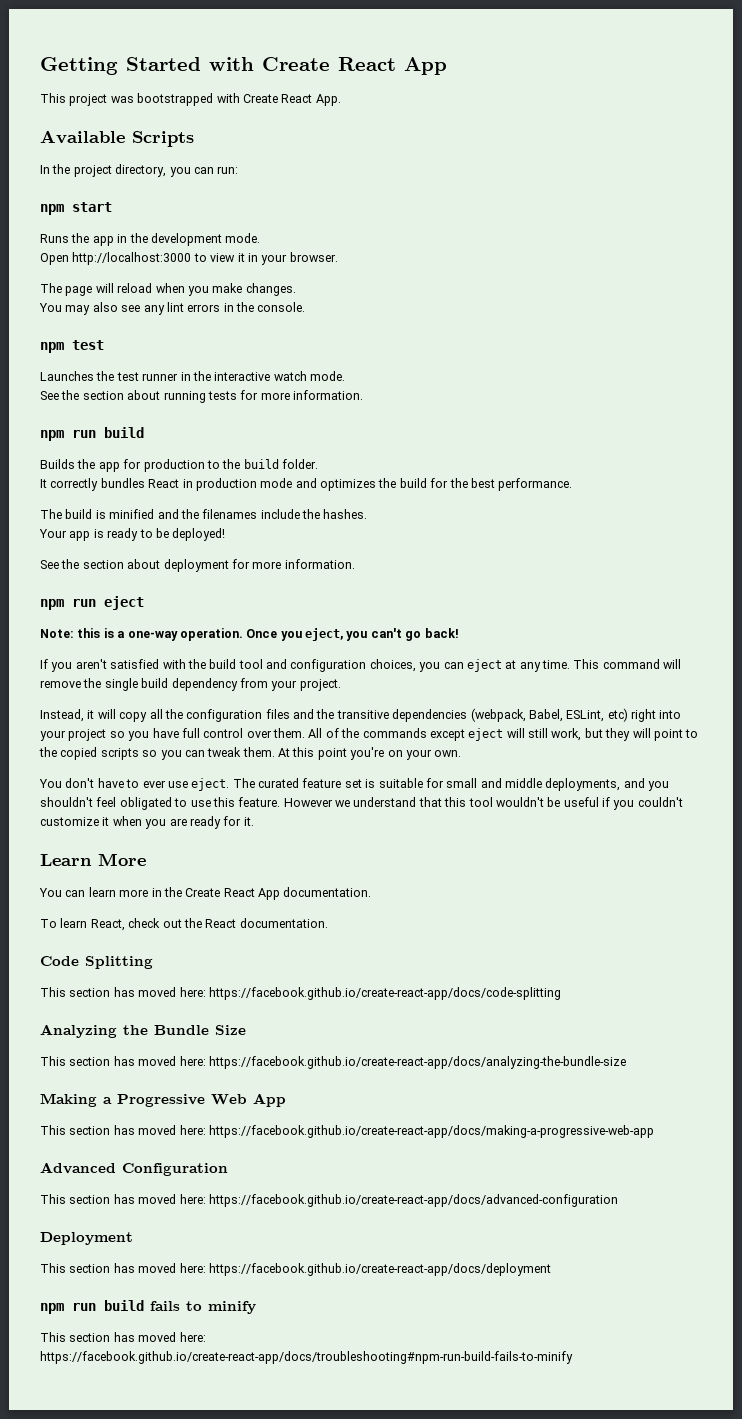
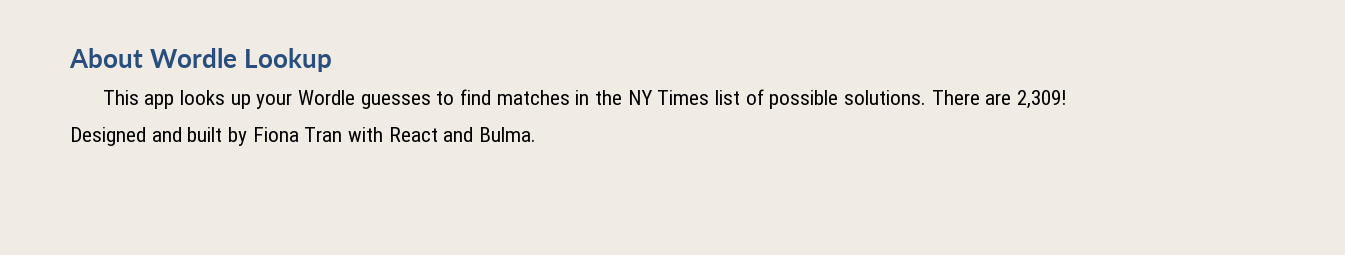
[40,57,447,75] [40,93,341,106] [40,130,194,147] [40,164,239,177] [40,202,112,215] [40,233,261,246] [40,252,338,265] [40,283,296,296] [39,302,306,315] [40,340,104,353] [40,371,345,381] [40,390,363,403] [40,427,144,441] [40,459,318,472] [40,478,573,491] [40,509,368,519] [39,528,226,541] [40,559,355,572] [40,596,144,610] [40,628,459,641] [40,659,682,672] [40,678,341,691] [40,708,682,722] [40,728,699,741] [39,747,462,760] [39,778,670,791] [40,797,683,810] [40,816,254,829] [40,853,146,866] [39,887,372,900] [40,918,328,931] [40,956,153,969] [40,987,561,1000] [40,1024,246,1038] [40,1056,626,1069] [40,1093,286,1107] [40,1125,654,1138] [40,1162,228,1176] [40,1194,618,1207] [40,1232,133,1245] [40,1263,551,1276] [40,1300,256,1314] [40,1332,206,1342] [40,1351,573,1364] Getting Started with Create React App // This project was bootstrapped with Create React App. // Available Scripts // In the project directory, you can run: // npm start // Runs the app in the development mode. // Open http://localhost:3000 to view it in your browser. // The page will reload when you make changes. // You may also see any lint errors in the console. // npm test // Launches the test runner in the interactive watch mode. // See the section about running tests for more information. // npm run build // Builds the app for production to the build folder. // It correctly bundles React in production mode and optimizes the build for the best performance. // The build is minified and the filenames include the hashes. // Your app is ready to be deployed! // See the section about deployment for more information. // npm run eject // Note: this is a one-way operation. Once you eject, you can't go back! // If you aren't satisfied with the build tool and configuration choices, you can eject at any time. This command will remove the single build dependency from your project. // Instead, it will copy all the configuration files and the transitive dependencies (webpack, Babel, ESLint, etc) right into your project so you have full control over them. All of the commands except eject will still work, but they will point to the copied scripts so you can tweak them. At this point you're on your own. // You don't have to ever use eject. The curated feature set is suitable for small and middle deployments, and you shouldn't feel obligated to use this feature. However we understand that this tool wouldn't be useful if you couldn't customize it when you are ready for it. // Learn More // You can learn more in the Create React App documentation. // To learn React, check out the React documentation. // Code Splitting // This section has moved here: https://facebook.github.io/create-react-app/docs/code-splitting // Analyzing the Bundle Size // This section has moved here: https://facebook.github.io/create-react-app/docs/analyzing-the-bundle-size // Making a Progressive Web App // This section has moved here: https://facebook.github.io/create-react-app/docs/making-a-progressive-web-app // Advanced Configuration // This section has moved here: https://facebook.github.io/create-react-app/docs/advanced-configuration // Deployment // This section has moved here: https://facebook.github.io/create-react-app/docs/deployment // npm run build fails to minify // This section has moved here: https://facebook.github.io/create-react-app/docs/troubleshooting#npm-run-build-fails-to-minify -> [69,48,333,72] [102,89,1068,109] [70,127,537,146] About Wordle Lookup // This app looks up your Wordle guesses to find matches in the NY Times list of possible solutions. There are 2,309! // Designed and built by Fiona Tran with React and Bulma.

